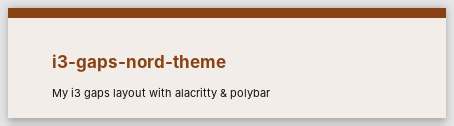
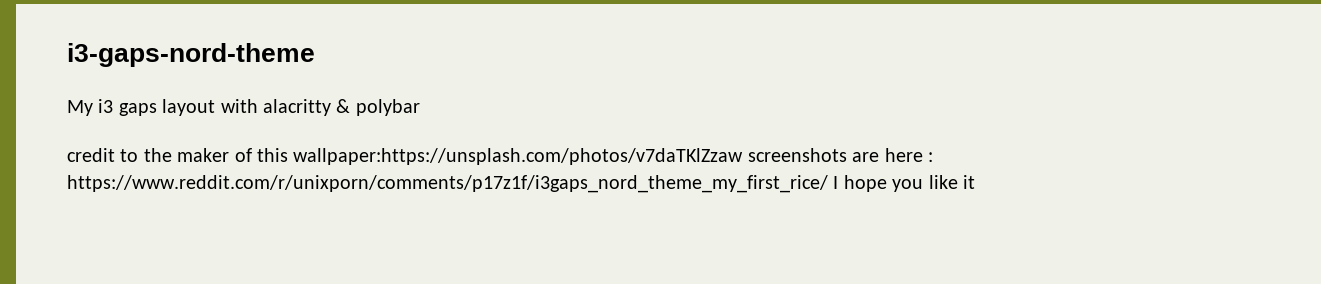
(270, 94) none -> [67,148,933,165] [67,175,975,193] // credit to the maker of this wallpaper:https://unsplash.com/photos/v7daTKlZzaw screenshots are here : https://www.reddit.com/r/unixporn/comments/p17z1f/i3gaps_nord_theme_my_first_rice/ I hope you like it

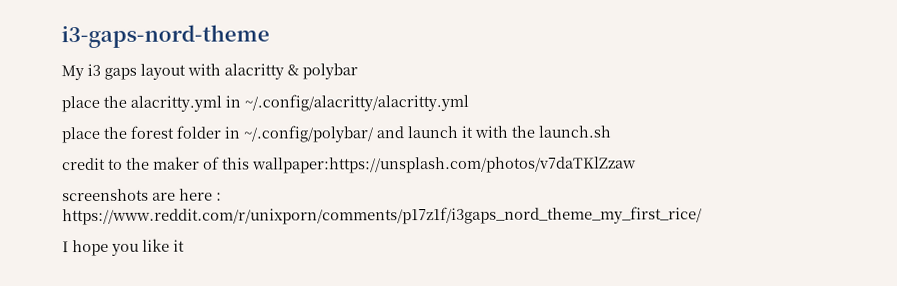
(420, 107) none -> [61,93,469,113] [61,125,611,144] // place the alacritty.yml in ~/.config/alacritty/alacritty.yml // place the forest folder in ~/.config/polybar/ and launch it with the launch.sh
(744, 156) none -> (637, 165) //
(828, 184) none -> (702, 216) //

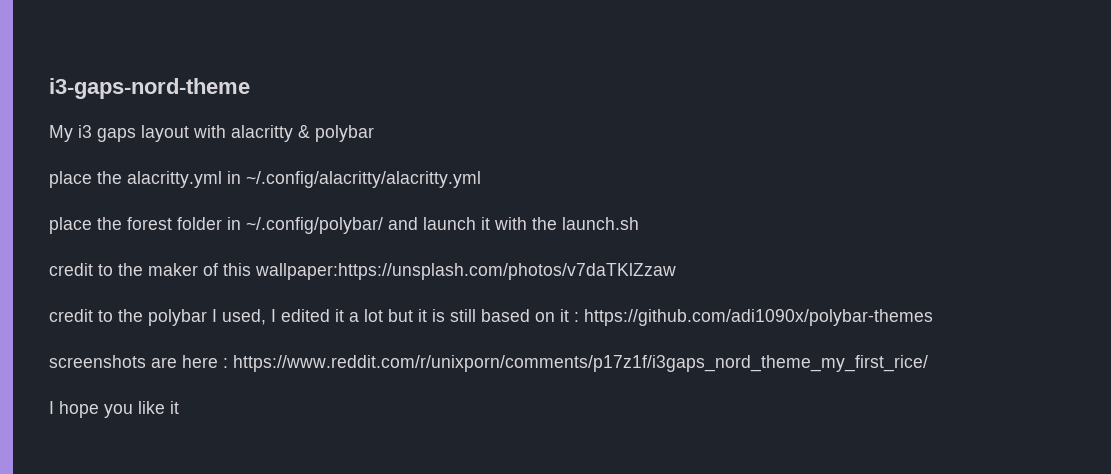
(637, 165) none -> [49,309,933,326] // credit to the polybar I used, I edited it a lot but it is still based on it : https://github.com/adi1090x/polybar-themes

